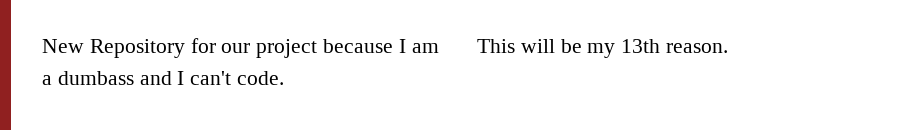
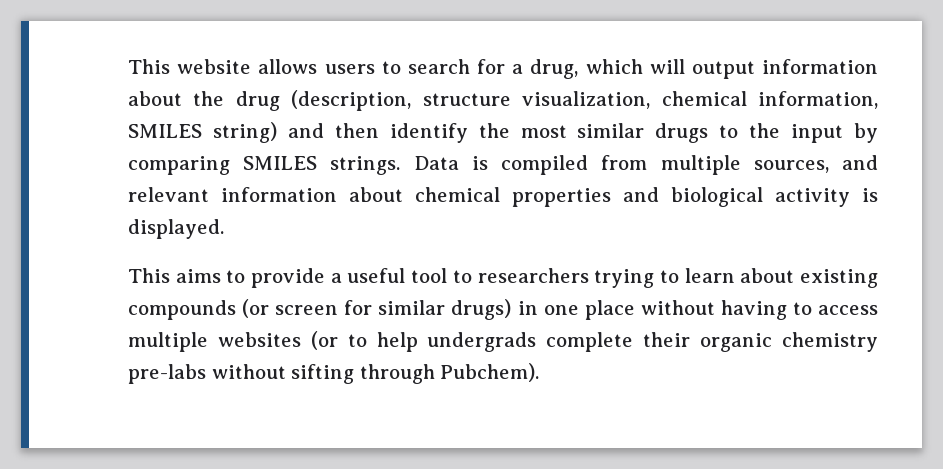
[42,38,439,58] [42,71,285,85] [477,39,729,58] New Repository for our project because I am a dumbass and I can't code. // This will be my 13th reason. -> [128,59,878,79] [128,90,878,111] [128,122,878,143] [128,155,878,175] [128,187,878,207] [128,219,224,239] [128,268,879,288] [128,299,879,320] [128,331,879,352] [128,363,540,384] This website allows users to search for a drug, which will output information about the drug (description, structure visualization, chemical information, SMILES string) and then identify the most similar drugs to the input by comparing SMILES strings. Data is compiled from multiple sources, and relevant information about chemical properties and biological activity is displayed. // This aims to provide a useful tool to researchers trying to learn about existing compounds (or screen for similar drugs) in one place without having to access multiple websites (or to help undergrads complete their organic chemistry pre-labs without sifting through Pubchem).

